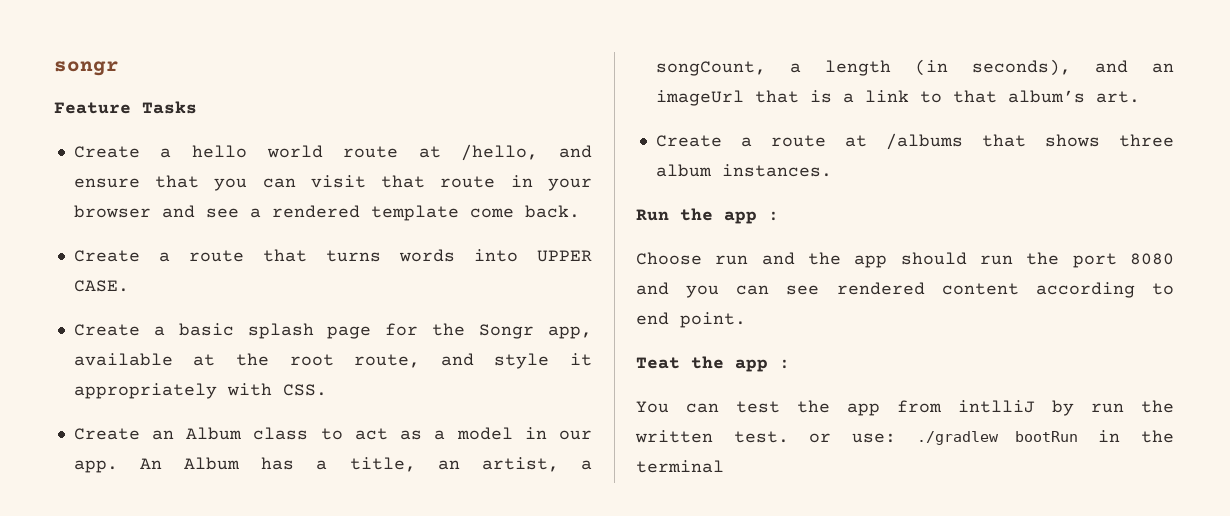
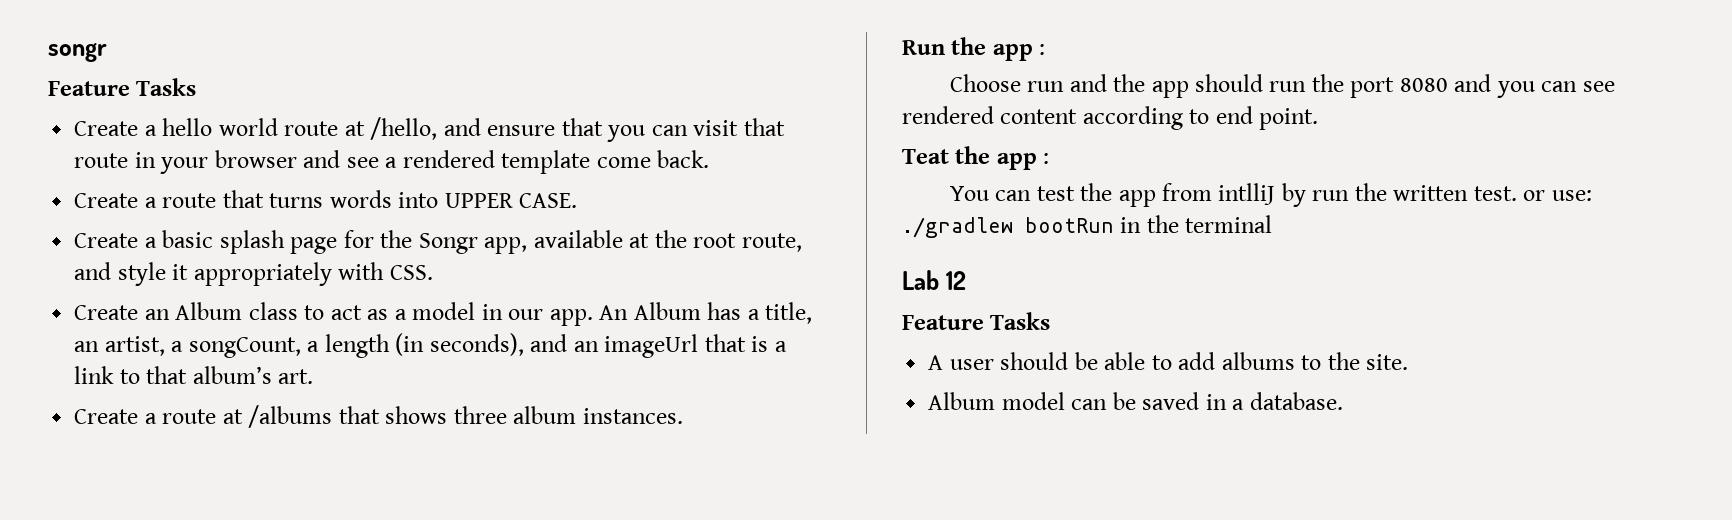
(724, 466) none -> [902,270,966,290] [902,312,1051,330] [928,352,1409,370] [928,392,1343,410] // Lab 12 // Feature Tasks // A user should be able to add albums to the site. // Album model can be saved in a database.

